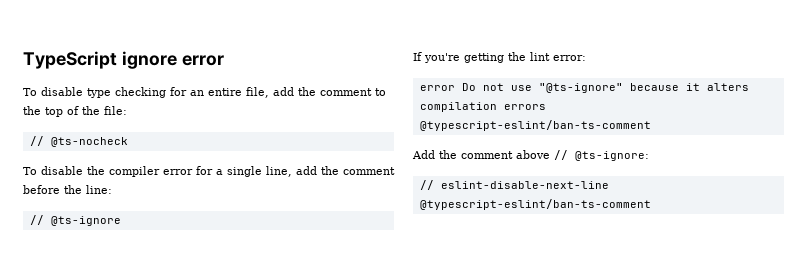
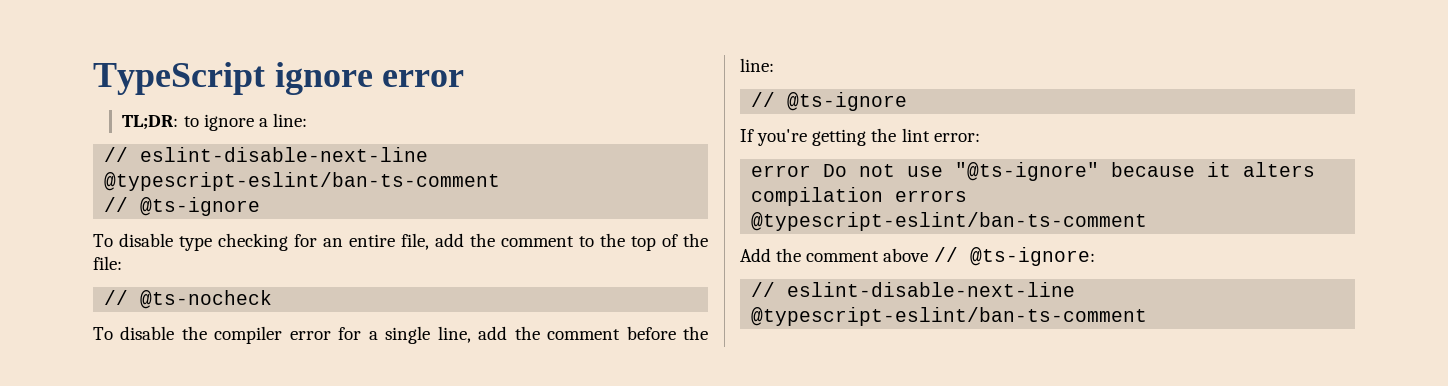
(224, 60) none -> [122,113,307,131] [104,147,429,162] [104,172,501,191] [104,197,261,216] // TL;DR: to ignore a line: // // eslint-disable-next-line @typescript-eslint/ban-ts-comment // // @ts-ignore

